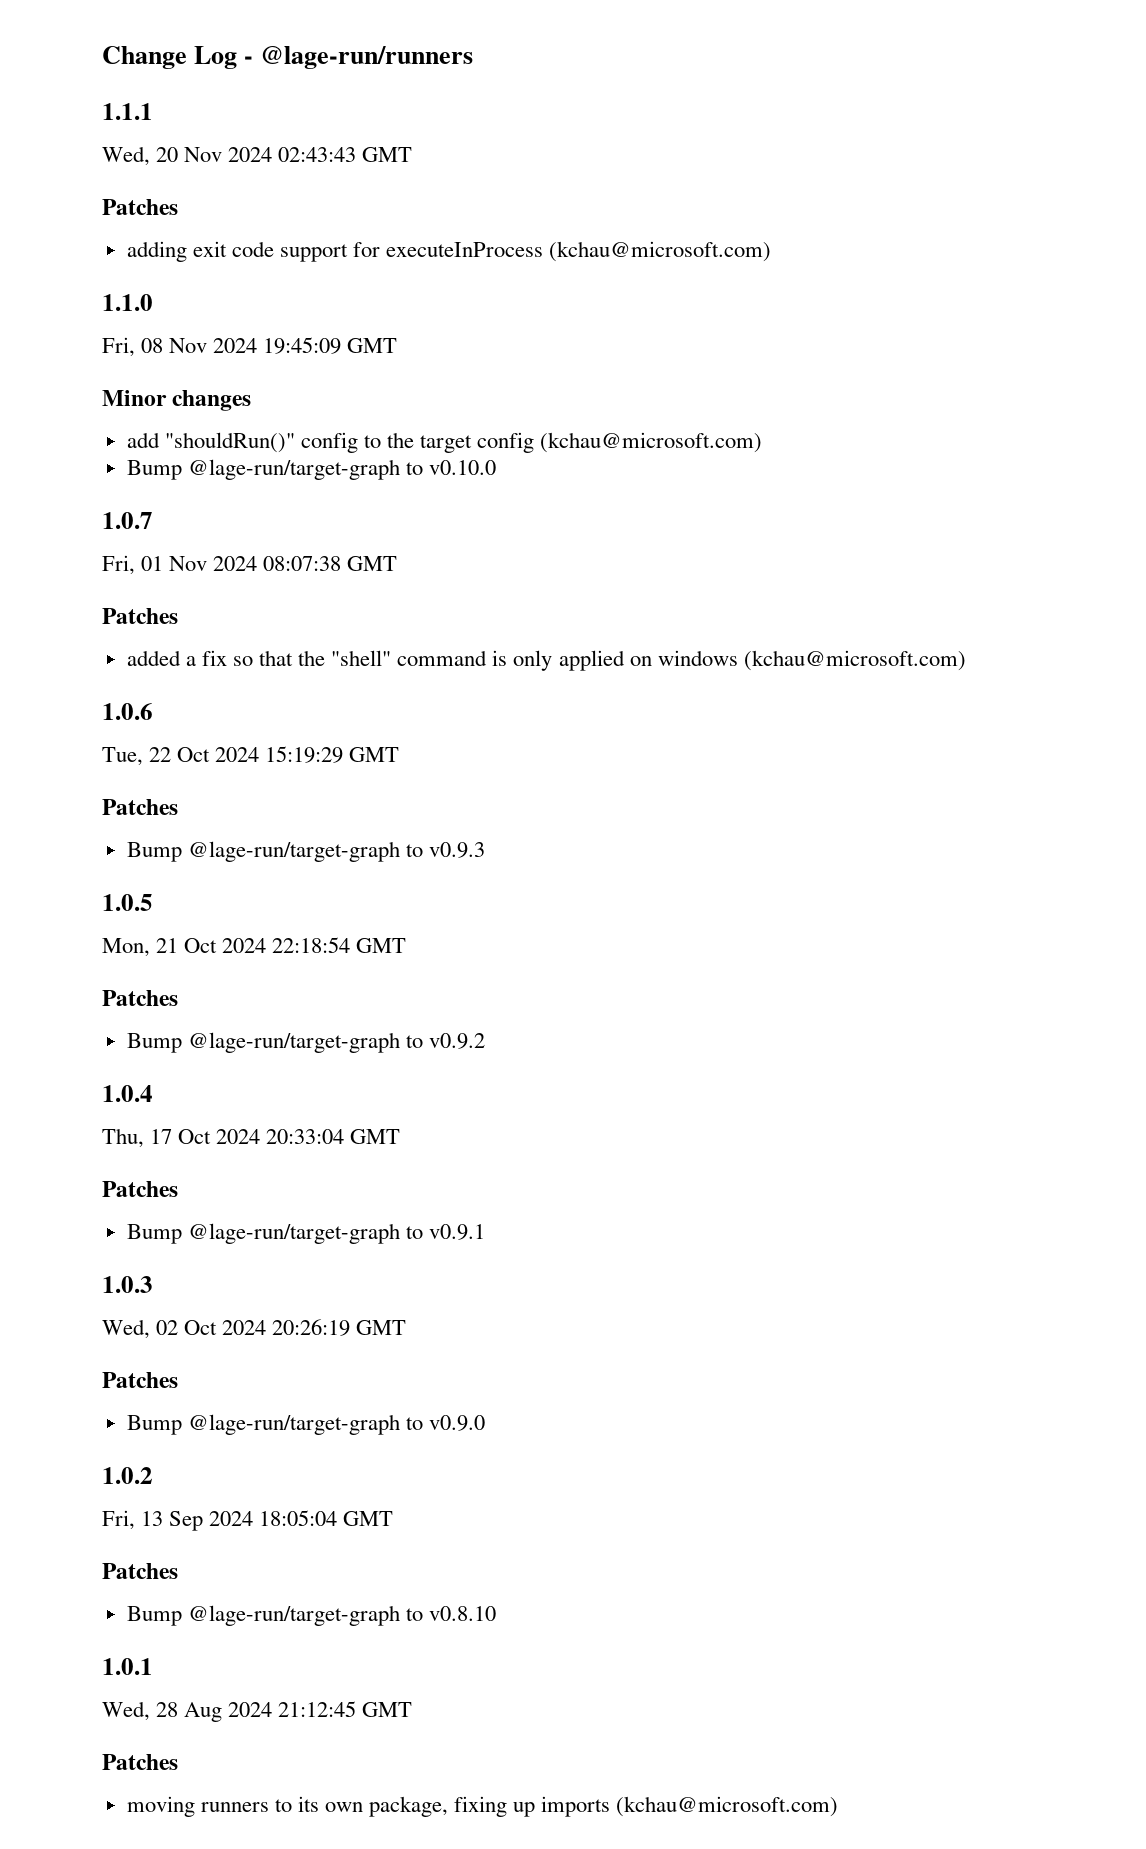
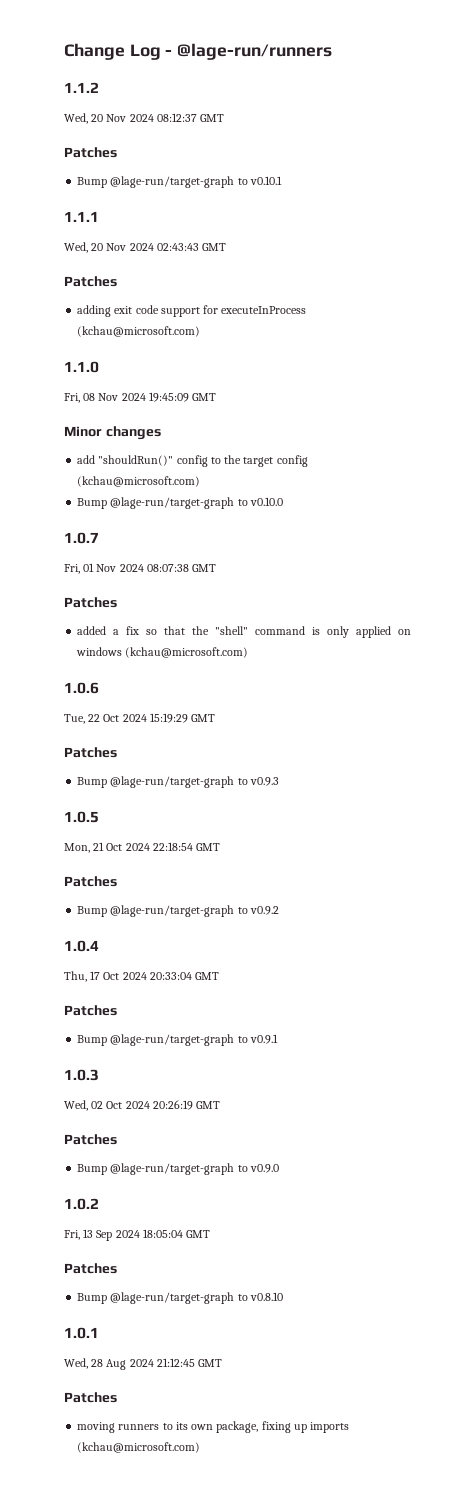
(474, 57) none -> [64,82,99,93] [64,113,225,124] [64,147,117,158] [77,176,282,188] // 1.1.2 // Wed, 20 Nov 2024 08:12:37 GMT // Patches // Bump @lage-run/target-graph to v0.10.1

